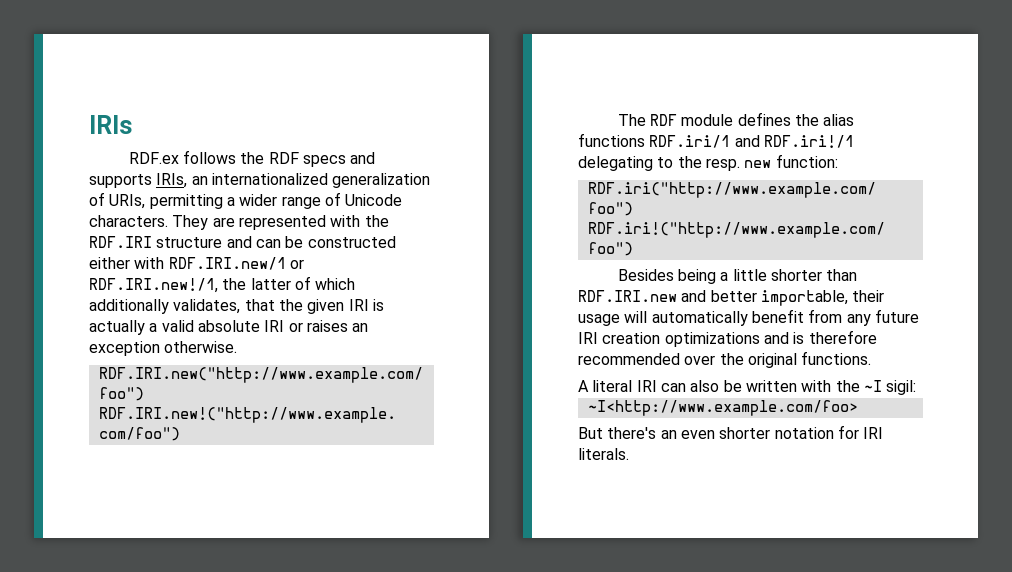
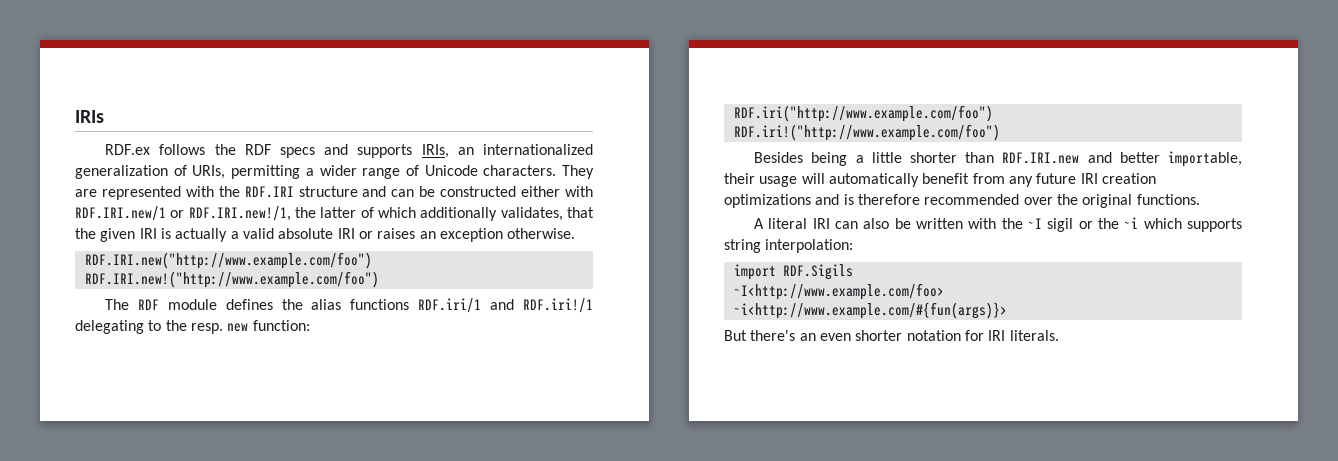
[886,380,917,395] sigil: -> [1047,217,1242,232] [724,239,854,253] [733,264,853,280] sigil or the ~i which supports string interpolation: // import RDF.Sigils
(858, 408) none -> [733,302,1007,319] // ~i<http://www.example.com/#{fun(args)}>

